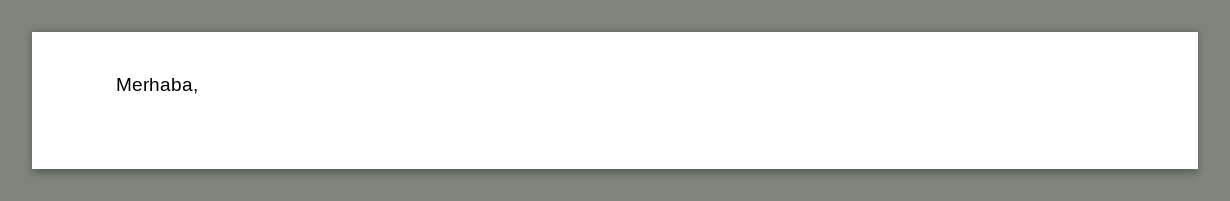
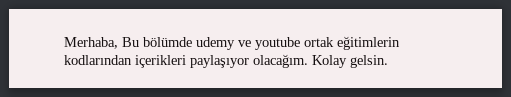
(198, 86) none -> [122,36,400,50] [64,54,388,68] Bu bölümde udemy ve youtube ortak eğitimlerin kodlarından içerikleri paylaşıyor olacağım. Kolay gelsin.

